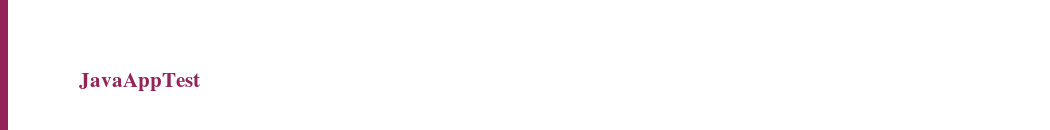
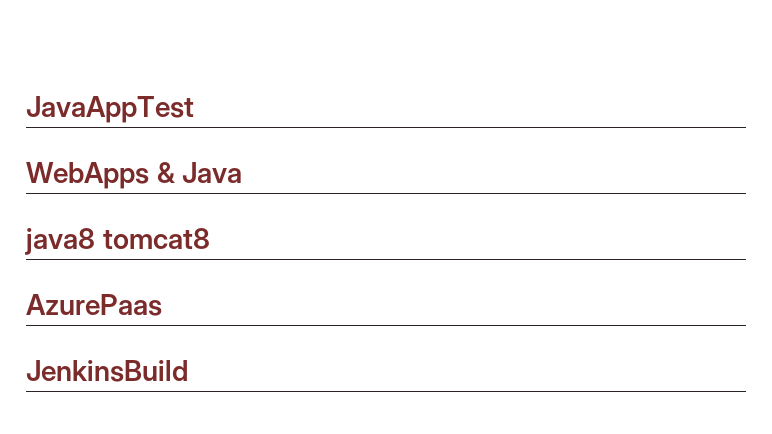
(200, 82) none -> [26,162,243,189] [25,228,210,255] [26,294,162,316] [26,360,188,382] // WebApps & Java // java8 tomcat8 // AzurePaas // JenkinsBuild

